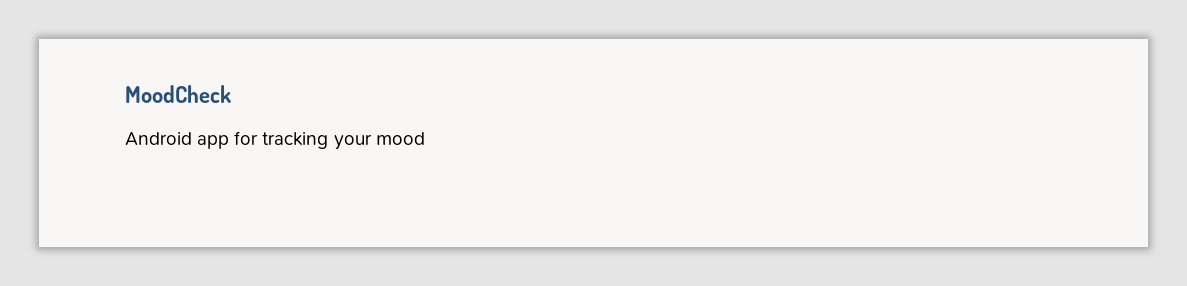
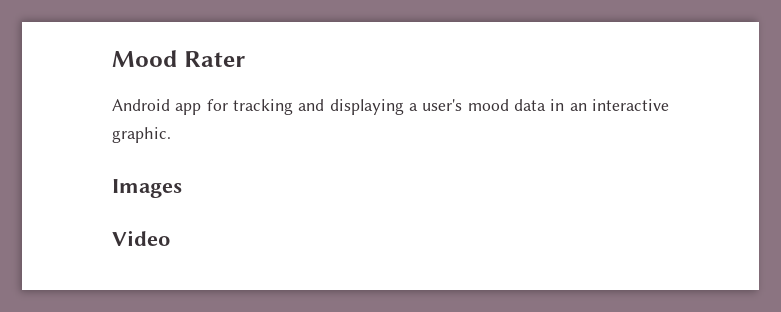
[125,85,231,103] MoodCheck -> [112,50,245,67] Mood Rater
[333,132,425,150] your mood -> [298,99,669,115] [112,127,171,143] [112,179,182,198] [112,230,170,246] and displaying a user's mood data in an interactive graphic. // Images // Video

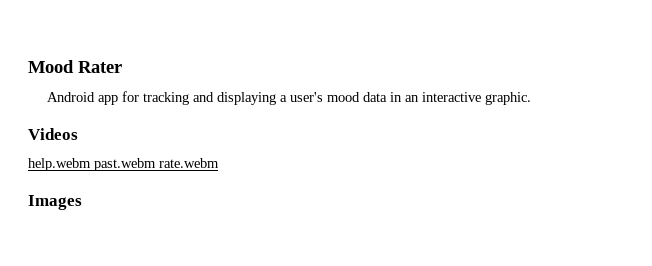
(171, 135) none -> [28,128,78,140] [28,158,219,171] // Videos // help.webm past.webm rate.webm
[112,230,170,246] // Video -> (82, 202) none

